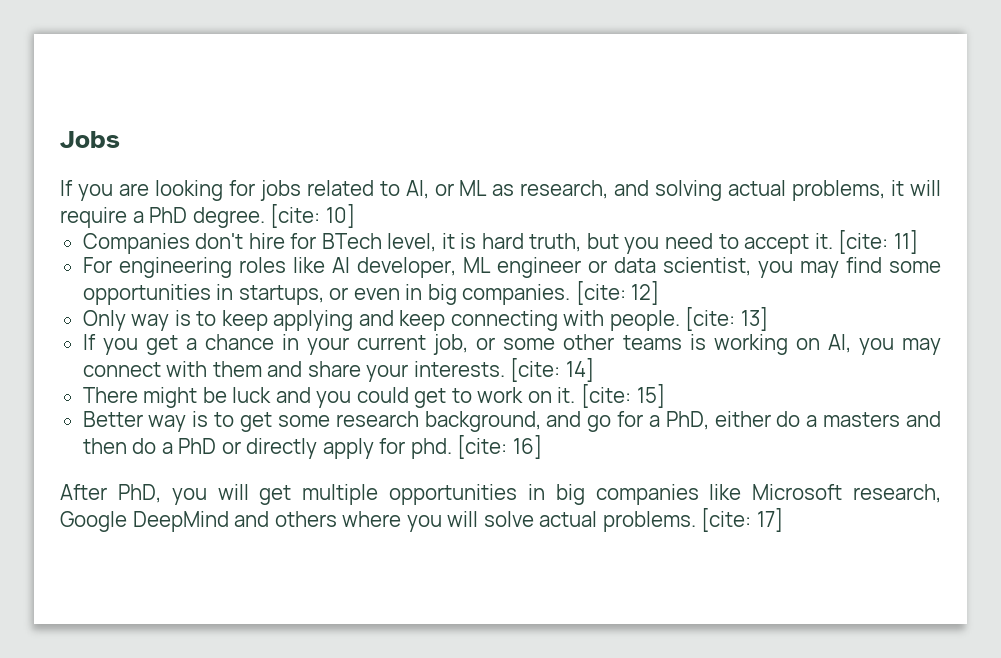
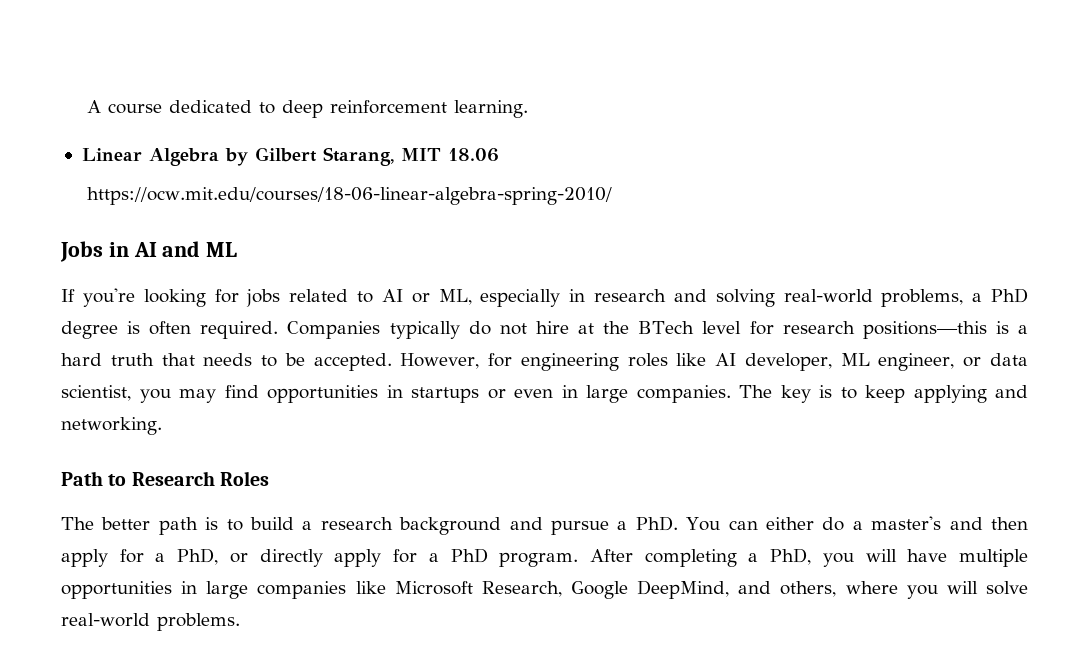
[60,131,120,148] [60,180,149,201] Jobs // If you are -> [86,100,528,118] [81,147,499,166] [86,187,612,205] [60,241,238,262] [61,288,135,307] A course dedicated to deep reinforcement learning. // Linear Algebra by Gilbert Starang, MIT 18.06 // https://ocw.mit.edu/courses/18-06-linear-algebra-spring-2010/ // Jobs in AI and ML // If you're
[405,180,942,201] [60,204,355,228] [82,230,918,254] [82,257,112,273] AI, or ML as research, and solving actual problems, it will require a PhD degree. [cite: 10] // Companies don't hire for BTech level, it is hard truth, but you need to accept it. [cite: 11] // For -> [381,288,1029,307] [61,321,1029,339] [61,353,513,371] AI or ML, especially in research and solving real-world problems, a PhD degree is often required. Companies typically do not hire at the BTech level for research positions—this is a hard truth that needs to be accepted. However, for
[496,257,581,278] engineer -> [878,353,955,371] engineer,
[888,261,941,273] [82,284,324,305] some opportunities in startups, -> [267,385,479,403] opportunities in startups
[427,281,660,305] [82,310,170,331] big companies. [cite: 12] // Only way -> [586,385,811,403] large companies. The key
[399,307,768,331] [82,334,941,355] [82,358,594,382] [82,384,665,408] [82,411,942,432] [82,435,542,459] [60,484,107,500] keep connecting with people. [cite: 13] // If you get a chance in your current job, or some other teams is working on AI, you may connect with them and share your interests. [cite: 14] // There might be luck and you could get to work on it. [cite: 15] // Better way is to get some research background, and go for a PhD, either do a masters and then do a PhD or directly apply for phd. [cite: 16] // After -> [61,417,162,435] [61,471,270,486] [61,516,1029,535] [61,548,759,567] networking. // Path to Research Roles // The better path is to build a research background and pursue a PhD. You can either do a master's and then apply for a PhD, or directly apply for a PhD program. After completing a
[259,485,292,505] get -> [907,549,948,562] have
[555,484,585,505] big -> [206,581,249,599] large
[853,484,942,503] [60,508,783,532] research, Google DeepMind and others where you will solve actual problems. [cite: 17] -> [481,580,1028,599] [61,613,240,631] Research, Google DeepMind, and others, where you will solve real-world problems.

